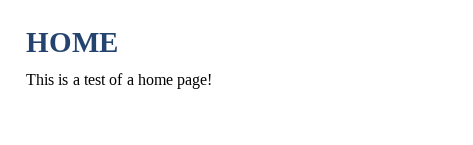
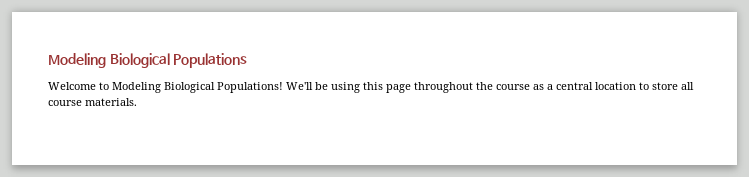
[26,33,118,52] [26,73,213,89] HOME // This is a test of a home page! -> [48,53,248,68] [48,82,694,93] [48,98,137,106] Modeling Biological Populations // Welcome to Modeling Biological Populations! We'll be using this page throughout the course as a central location to store all course materials.

